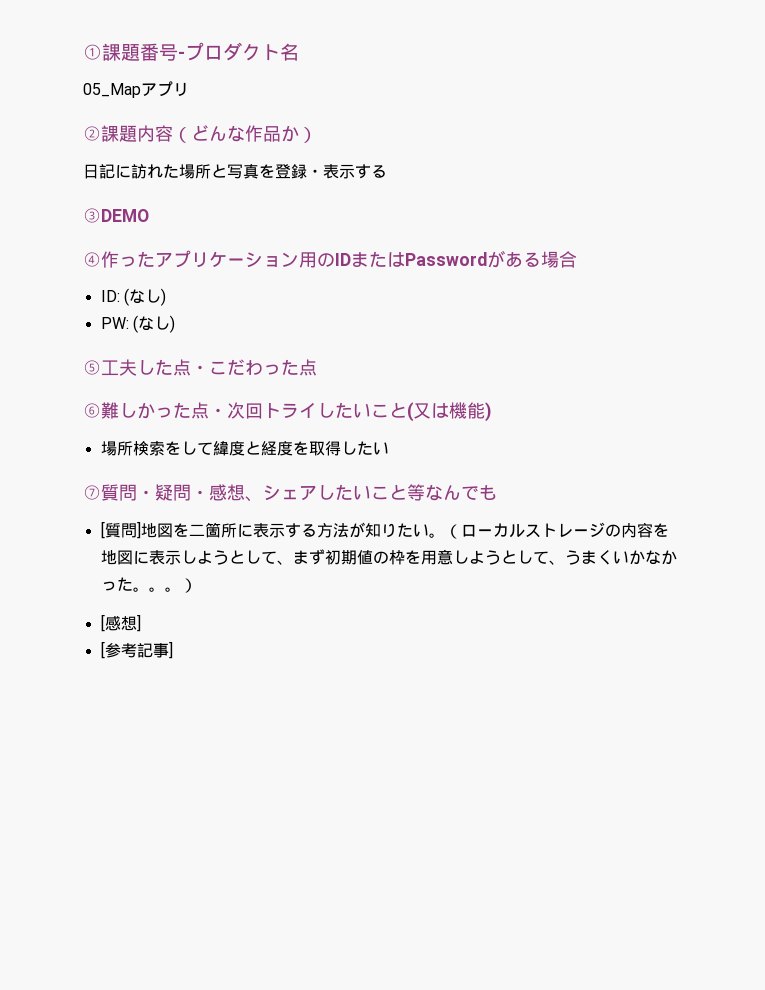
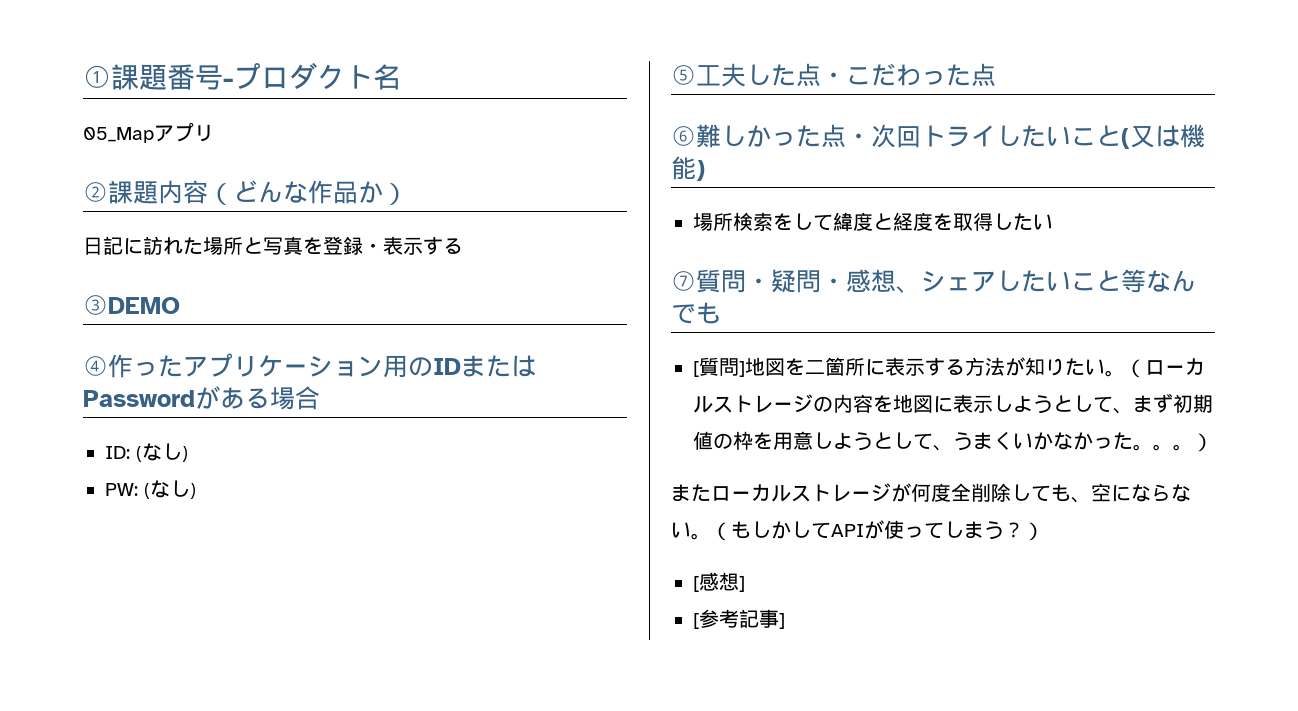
(197, 585) none -> [671,483,1191,503] [671,520,1044,541] // またローカルストレージが何度全削除しても、空にならない。（もしかしてAPIが使ってしまう？）

